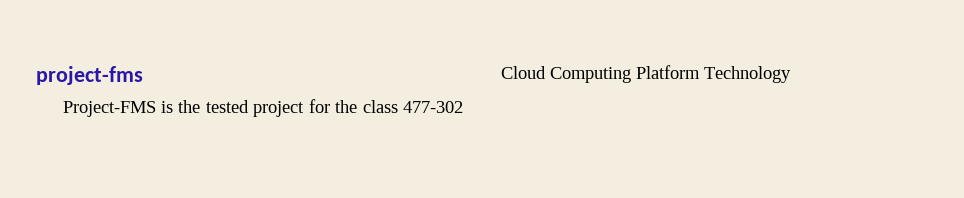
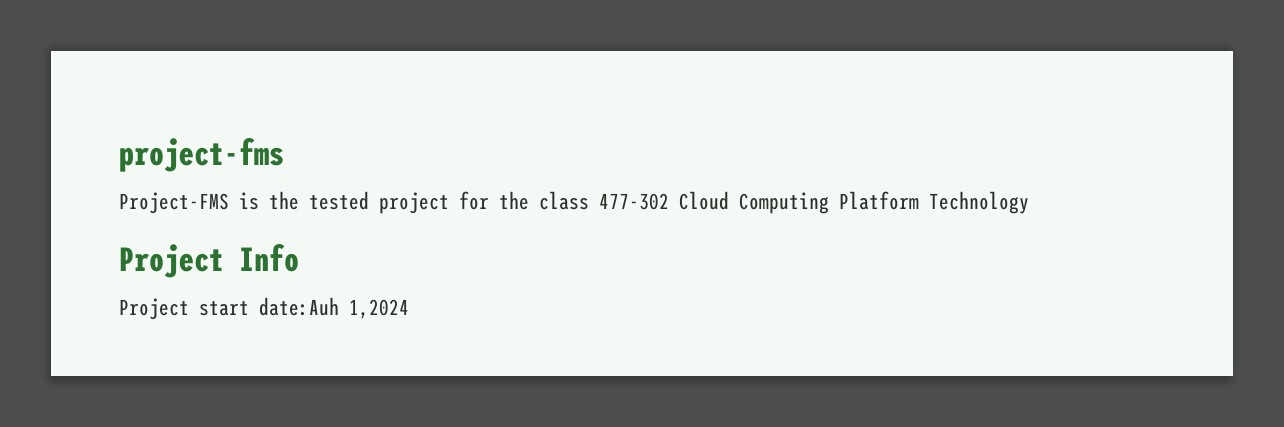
(791, 74) none -> [119,243,299,278] [119,297,409,320] // Project Info // Project start date:Auh 1,2024

